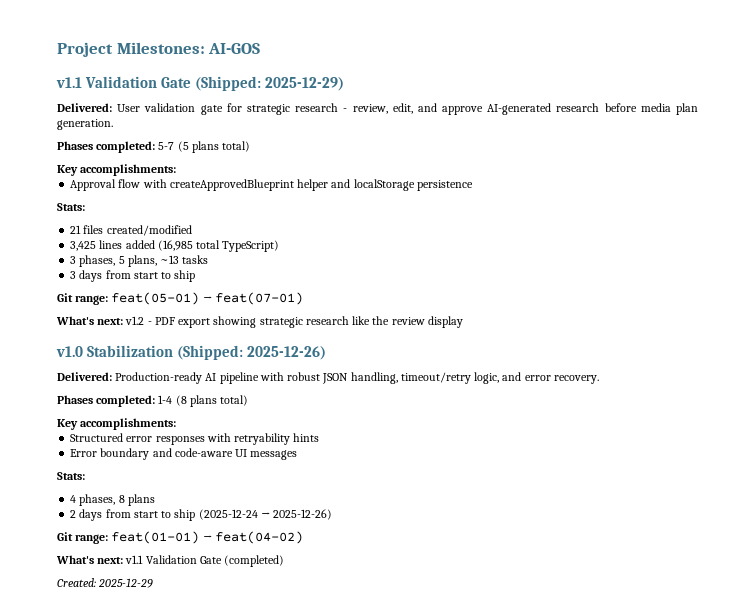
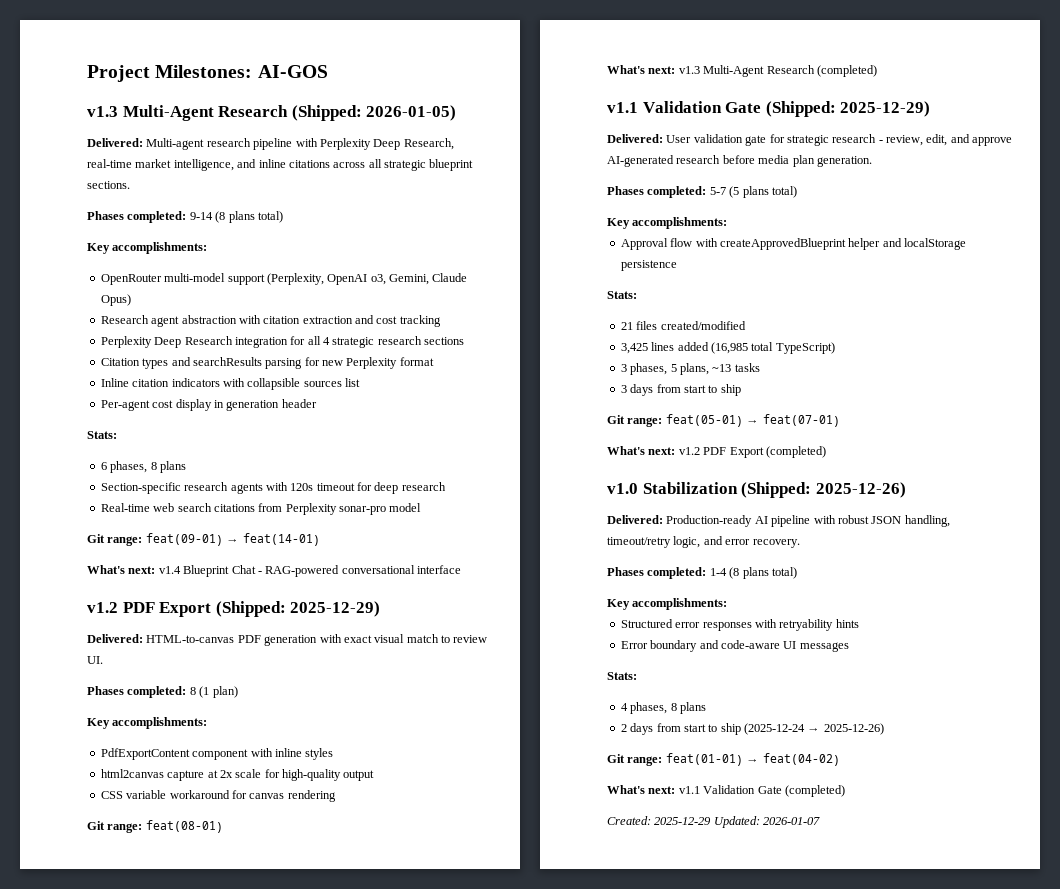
(261, 48) none -> [87,105,457,121] [87,138,454,150] [87,159,474,171] [87,181,130,189] [87,211,283,223] [87,242,208,254] [100,273,468,285] [100,294,131,306] [100,315,441,327] [100,336,465,348] [100,357,434,369] [100,378,360,390] [100,399,317,411] [87,431,117,439] [100,461,186,473] [100,482,446,494] [100,503,422,515] [87,533,320,546] [87,565,461,577] [87,601,381,617] [87,634,488,646] [87,656,103,664] [87,686,238,698] [87,717,208,729] [100,748,334,760] [100,769,375,781] [100,790,336,802] [87,820,223,833] [607,65,877,77] // v1.3 Multi-Agent Research (Shipped: 2026-01-05) // Delivered: Multi-agent research pipeline with Perplexity Deep Research, real-time market intelligence, and inline citations across all strategic blueprint sections. // Phases completed: 9-14 (8 plans total) // Key accomplishments: // OpenRouter multi-model support (Perplexity, OpenAI o3, Gemini, Claude Opus) // Research agent abstraction with citation extraction and cost tracking // Perplexity Deep Research integration for all 4 strategic research sections // Citation types and searchResults parsing for new Perplexity format // Inline citation indicators with collapsible sources list // Per-agent cost display in generation header // Stats: // 6 phases, 8 plans // Section-specific research agents with 120s timeout for deep research // Real-time web search citations from Perplexity sonar-pro model // Git range: feat(09-01) → feat(14-01) // What's next: v1.4 Blueprint Chat - RAG-powered conversational interface // v1.2 PDF Export (Shipped: 2025-12-29) // Delivered: HTML-to-canvas PDF generation with exact visual match to review UI. // Phases completed: 8 (1 plan) // Key accomplishments: // PdfExportContent component with inline styles // html2canvas capture at 2x scale for high-quality output // CSS variable workaround for canvas rendering // Git range: feat(08-01) // What's next: v1.3 Multi-Agent Research (completed)
[147,316,463,328] - PDF export showing strategic research like the review display -> [703,446,826,458] PDF Export (completed)
(154, 583) none -> [713,816,821,828] Updated: 2026-01-07

